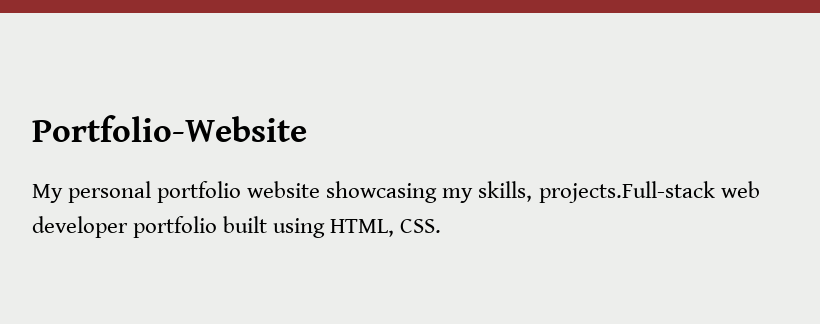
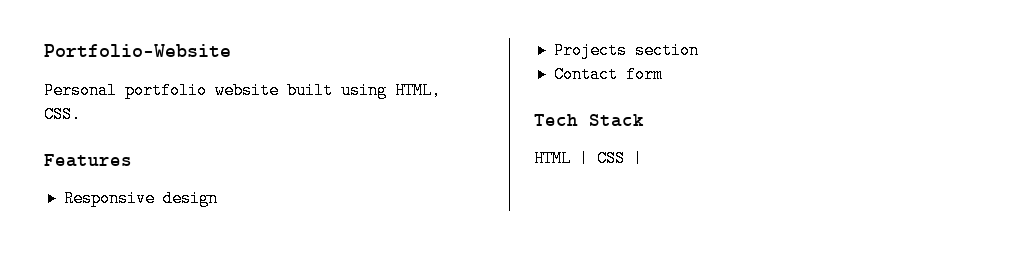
[32,181,760,203] [32,216,442,238] My personal portfolio website showcasing my skills, projects.Full-stack web developer portfolio built using HTML, CSS. -> [44,82,441,99] [44,106,81,123] [44,154,132,167] [63,190,218,207] [553,42,699,59] [553,66,663,83] [534,114,644,127] [534,150,643,167] Personal portfolio website built using HTML, CSS. // Features // Responsive design // Projects section // Contact form // Tech Stack // HTML | CSS |

